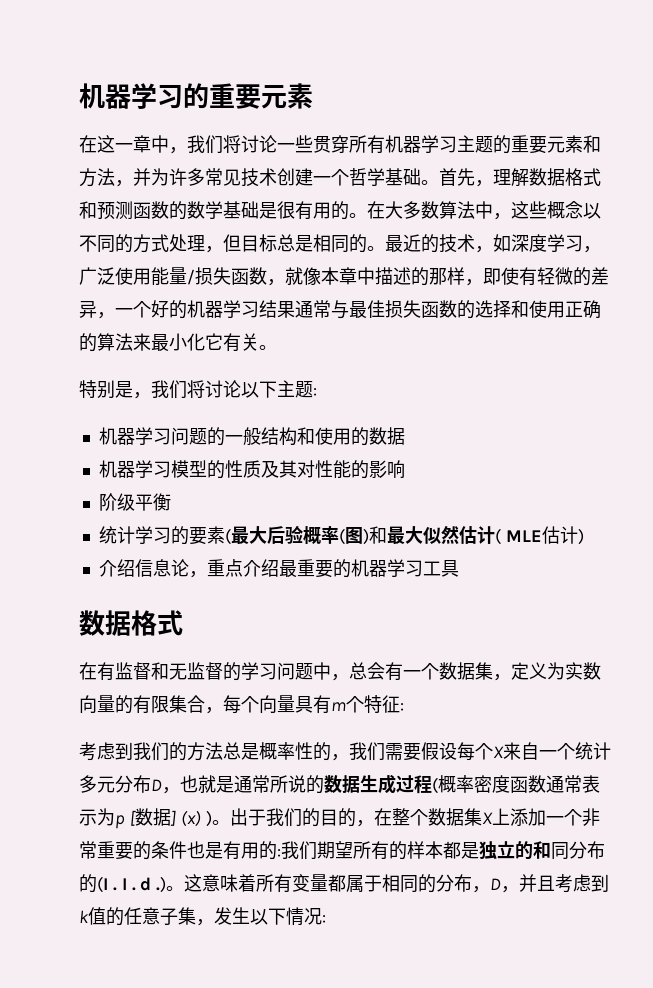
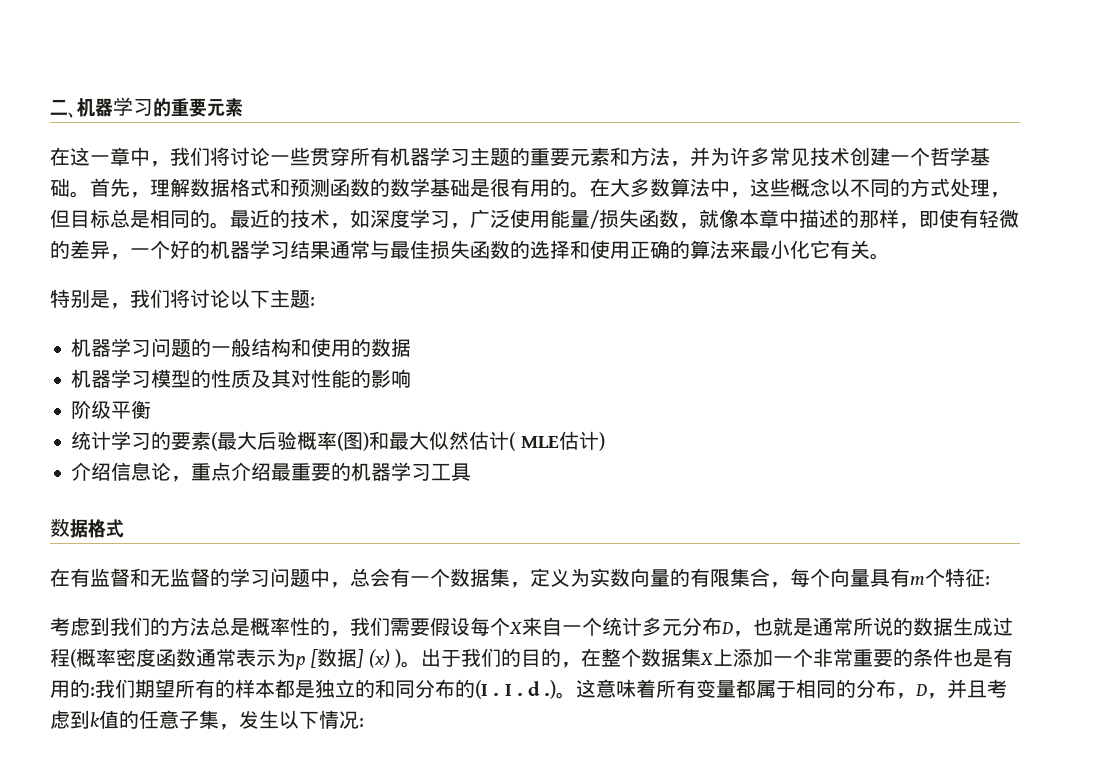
(79, 96) none -> [50,99,77,118] 二、

